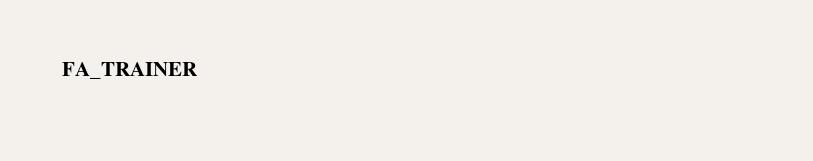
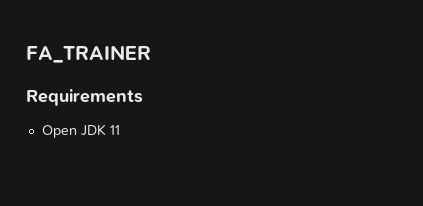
(198, 70) none -> [26,89,143,106] [41,124,120,138] // Requirements // Open JDK 11

